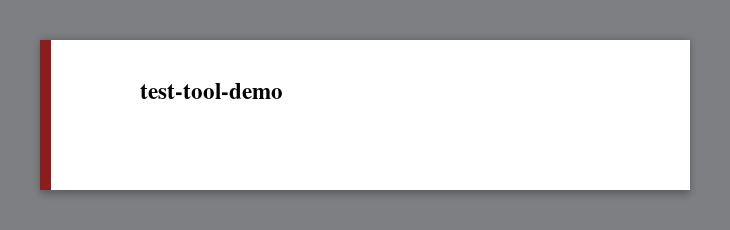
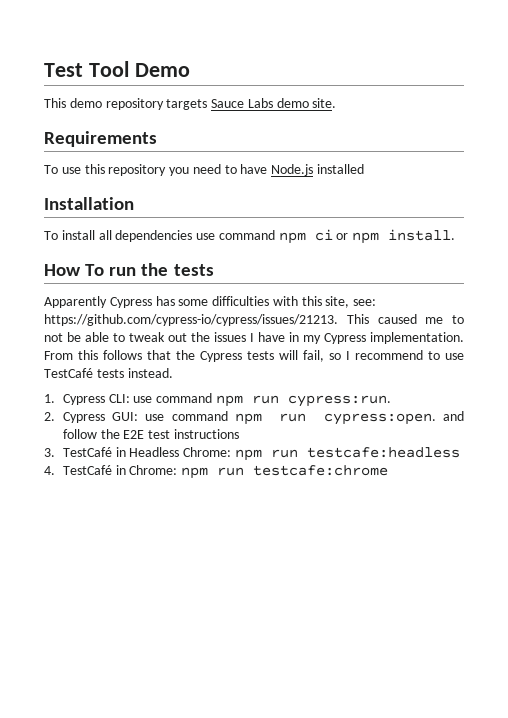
[140,83,283,99] test-tool-demo -> [44,61,190,77] [44,98,337,110] [44,131,157,147] [44,164,365,176] [44,197,134,210] [44,229,456,244] [44,263,214,276] [44,296,377,308] [44,314,464,326] [44,332,464,344] [44,350,464,362] [44,368,173,378] [44,393,391,407] [44,411,465,425] [62,429,239,439] [44,447,460,461] [44,465,389,479] Test Tool Demo // This demo repository targets Sauce Labs demo site. // Requirements // To use this repository you need to have Node.js installed // Installation // To install all dependencies use command npm ci or npm install. // How To run the tests // Apparently Cypress has some difficulties with this site, see: https://github.com/cypress-io/cypress/issues/21213. This caused me to not be able to tweak out the issues I have in my Cypress implementation. From this follows that the Cypress tests will fail, so I recommend to use TestCafé tests instead. // 1. Cypress CLI: use command npm run cypress:run. // 2. Cypress GUI: use command npm run cypress:open. and follow the E2E test instructions // 3. TestCafé in Headless Chrome: npm run testcafe:headless // 4. TestCafé in Chrome: npm run testcafe:chrome

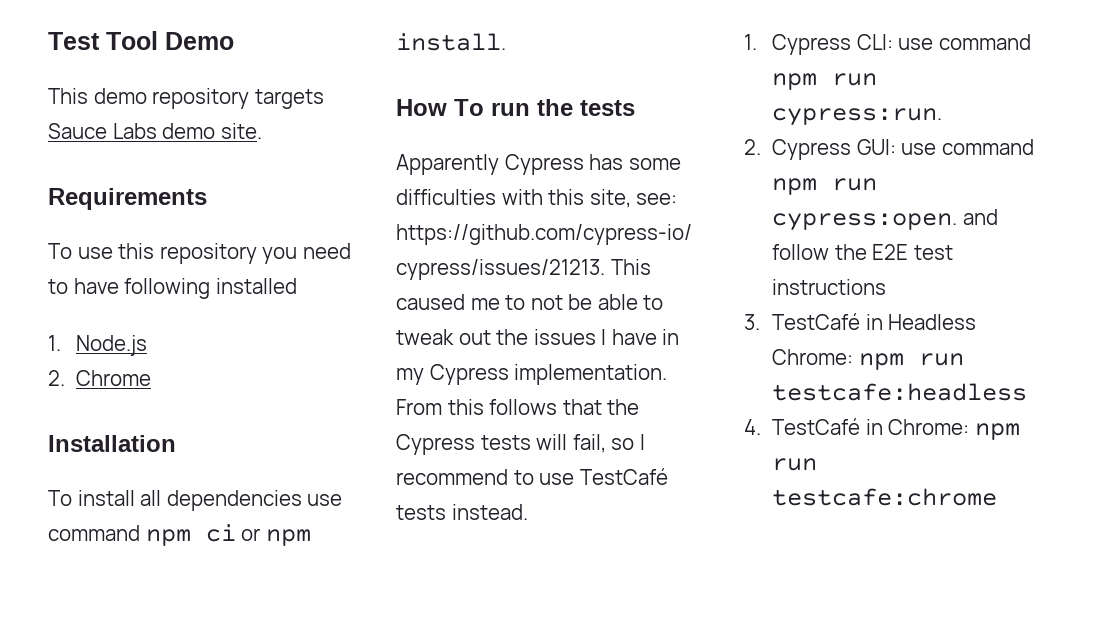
(268, 169) none -> [124,278,297,299] [48,335,61,351] following installed // 1.
[317,164,365,174] installed -> [48,370,152,386] // 2. Chrome

